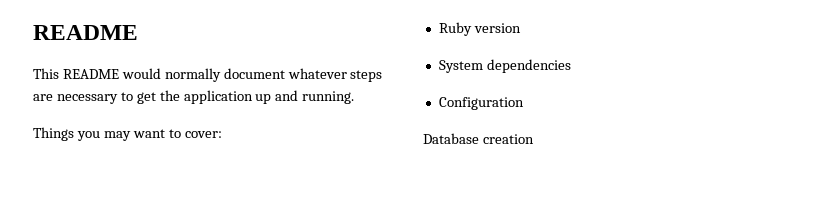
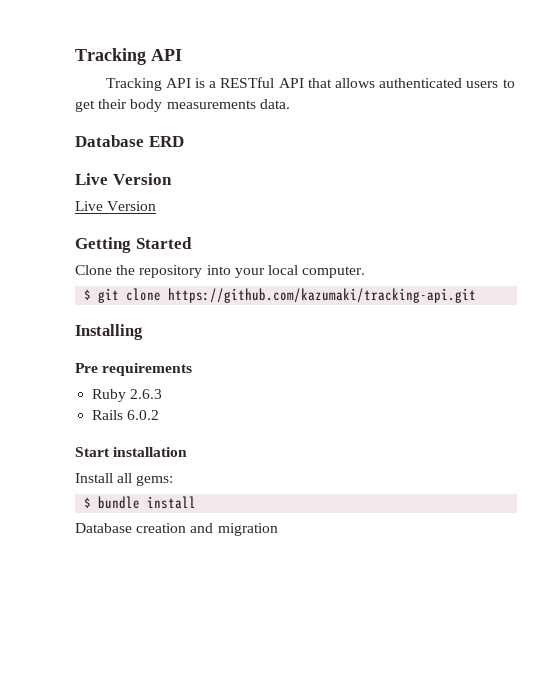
[33,25,138,40] [33,68,383,82] [33,90,355,104] [33,127,222,141] [438,22,521,36] [438,59,571,73] [438,97,524,110] README // This README would normally document whatever steps are necessary to get the application up and running. // Things you may want to cover: // Ruby version // System dependencies // Configuration -> [75,48,182,65] [105,77,515,91] [75,99,290,112] [75,135,184,147] [75,173,172,185] [75,201,157,211] [75,237,192,253] [75,265,366,278] [84,288,477,303] [75,324,143,340] [75,363,193,376] [92,389,163,402] [92,410,160,420] [75,447,188,457] [75,473,174,486] [84,496,197,509] Tracking API // Tracking API is a RESTful API that allows authenticated users to get their body measurements data. // Database ERD // Live Version // Live Version // Getting Started // Clone the repository into your local computer. // $ git clone https://github.com/kazumaki/tracking-api.git // Installing // Pre requirements // Ruby 2.6.3 // Rails 6.0.2 // Start installation // Install all gems: // $ bundle install
(534, 139) none -> [190,523,278,536] and migration

